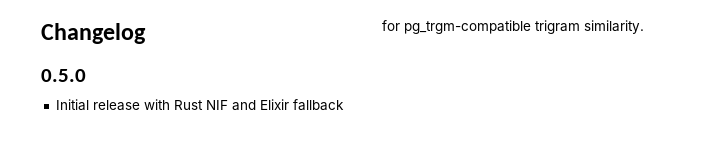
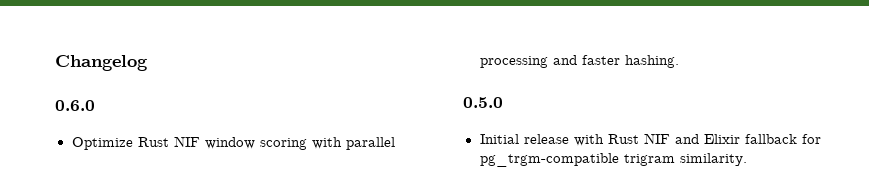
(146, 33) none -> [55,100,95,111] [71,136,395,150] [479,55,679,68] // 0.6.0 // Optimize Rust NIF window scoring with parallel processing and faster hashing.

